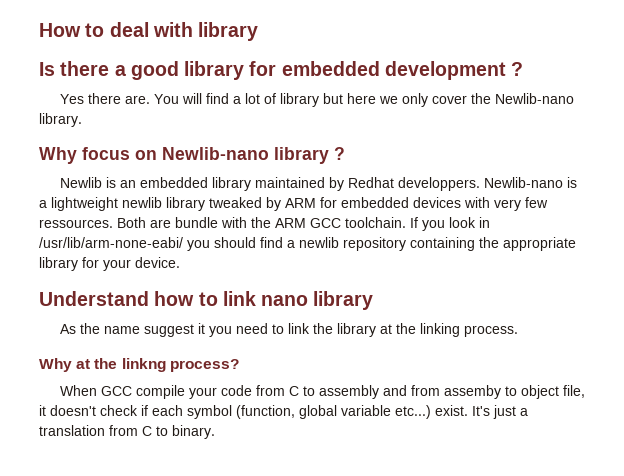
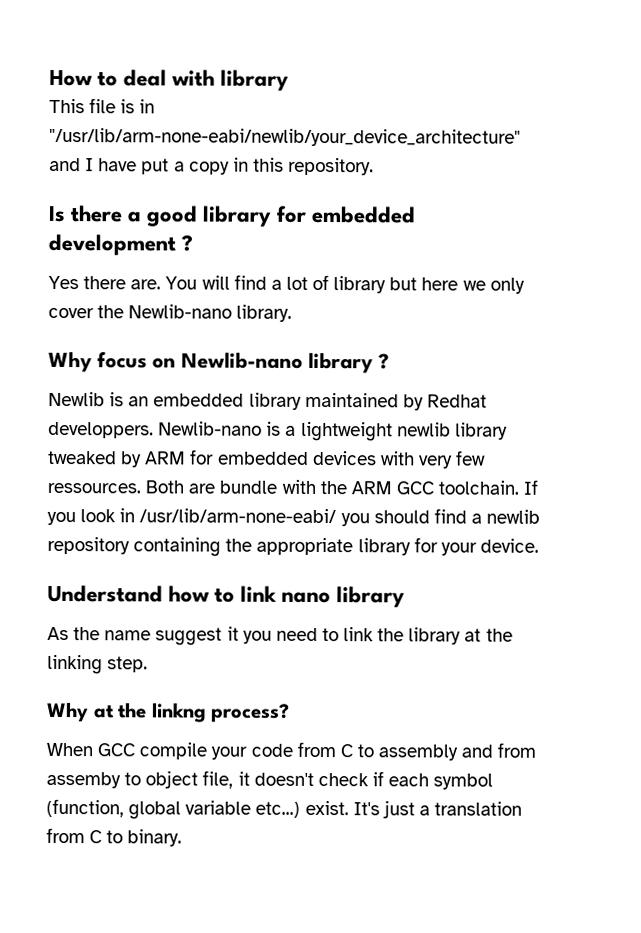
(259, 31) none -> [49,98,156,114] [49,127,521,147] [49,157,375,176] // This file is in "/usr/lib/arm-none-eabi/newlib/your_device_architecture" and I have put a copy in this repository.
[463,325,518,337] process. -> [107,656,149,673] step.

